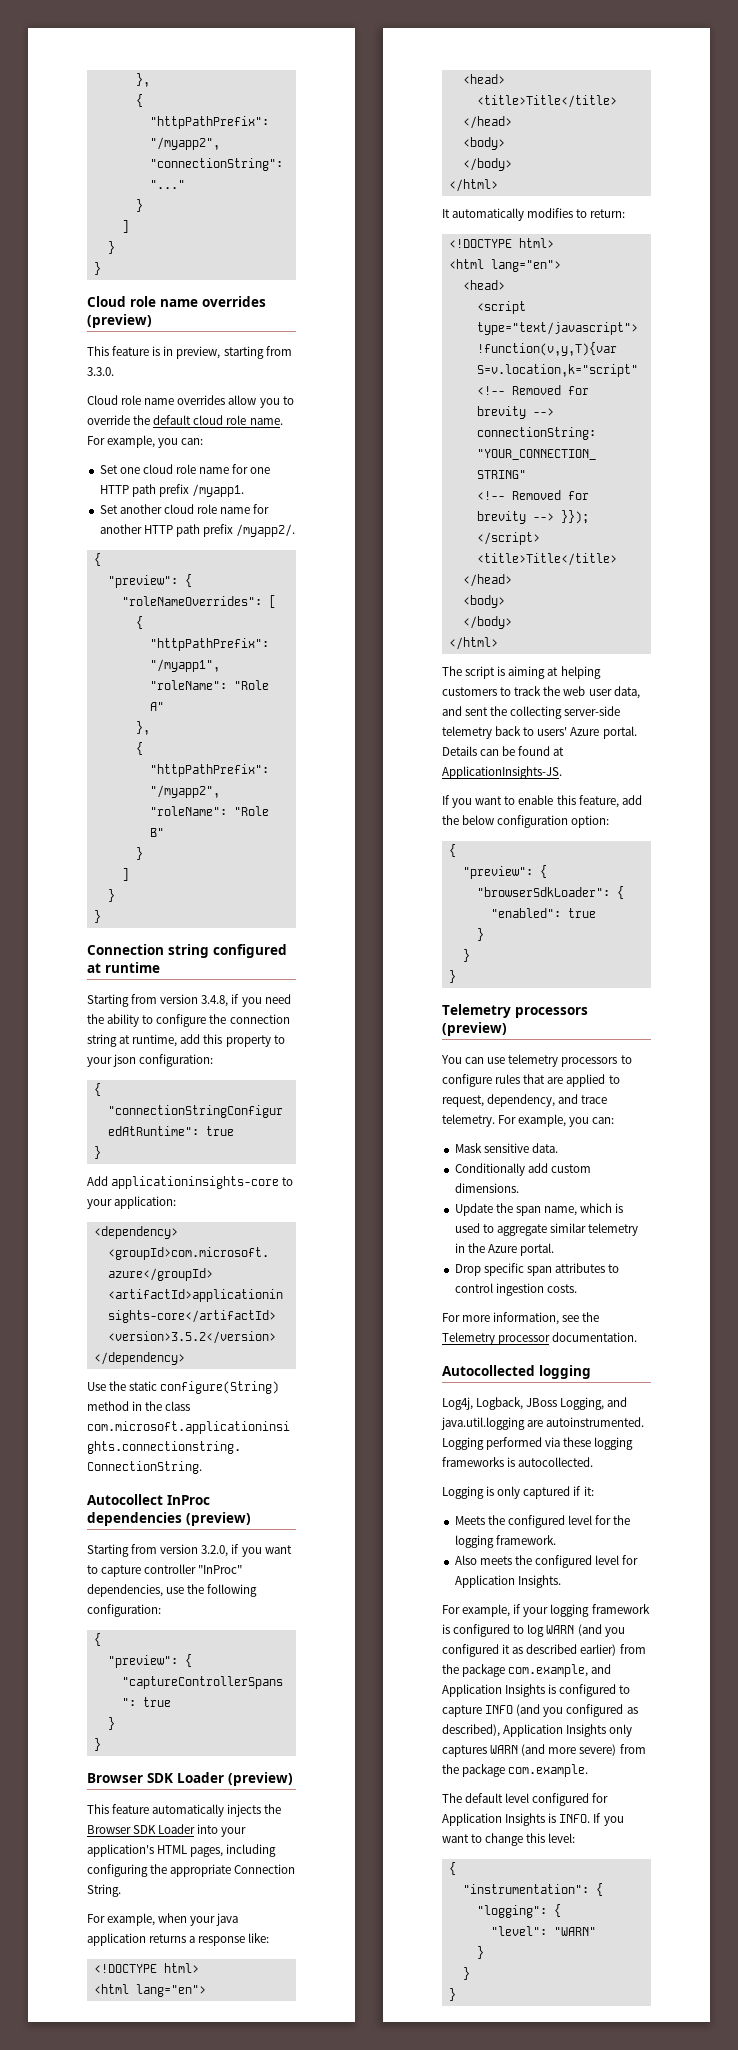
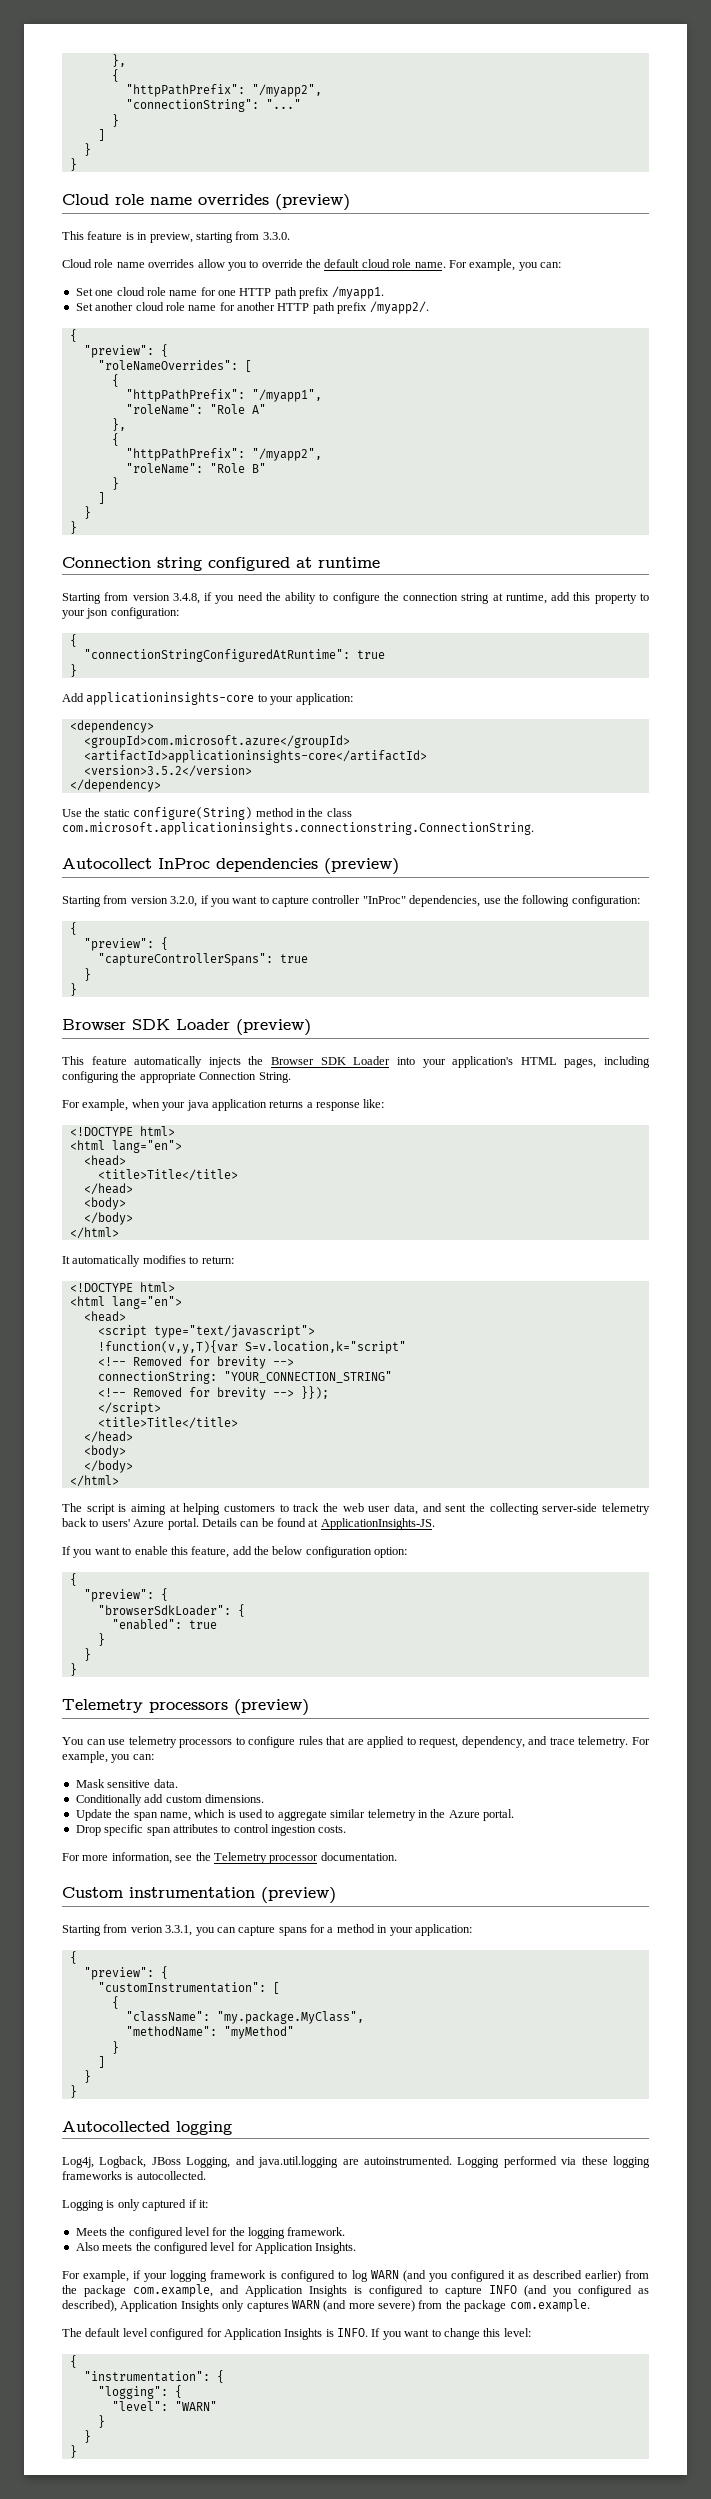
(638, 1337) none -> [62,1887,336,1904] [62,1924,472,1936] [69,1951,77,1964] [83,1966,168,1980] [97,1982,280,1994] [111,1996,119,2009] [125,2011,364,2024] [125,2026,294,2039] [111,2041,119,2054] [97,2056,105,2068] [83,2070,91,2083] [69,2085,77,2098] // Custom instrumentation (preview) // Starting from verion 3.3.1, you can capture spans for a method in your application: // { // "preview": { // "customInstrumentation": [ // { // "className": "my.package.MyClass", // "methodName": "myMethod" // } // ] // } // }

